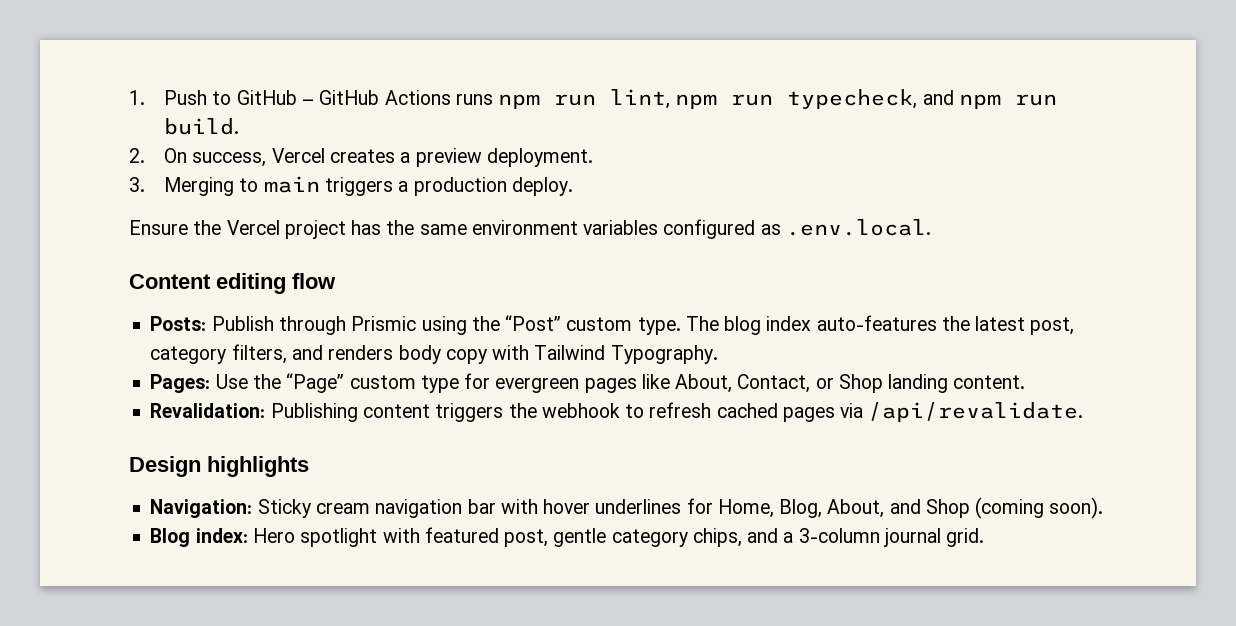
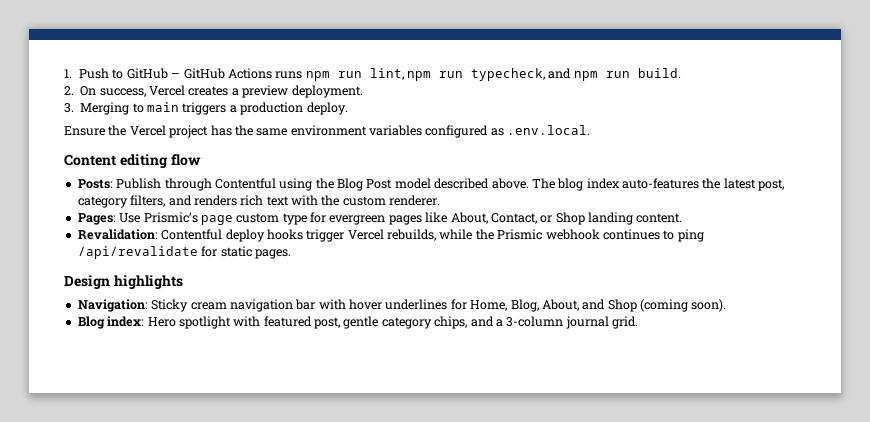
[351,316,417,331] Prismic -> [214,178,276,189] Contentful
[505,315,681,335] “Post” custom type. -> [337,178,529,191] Blog Post model described above.
[398,345,718,364] body copy with Tailwind Typography. -> [240,195,441,206] rich text with the custom renderer.
[252,373,345,393] the “Page” -> [143,212,233,225] Prismic’s page
[270,402,1084,422] Publishing content triggers the webhook to refresh cached pages via /api/revalidate. -> [161,229,704,242] [77,246,291,259] Contentful deploy hooks trigger Vercel rebuilds, while the Prismic webhook continues to ping /api/revalidate for static pages.

